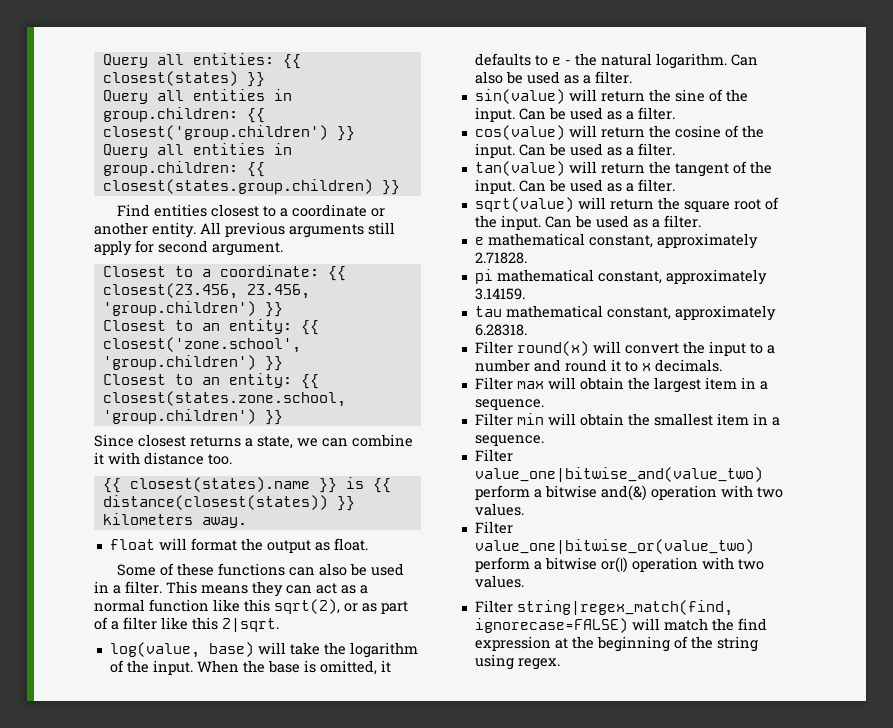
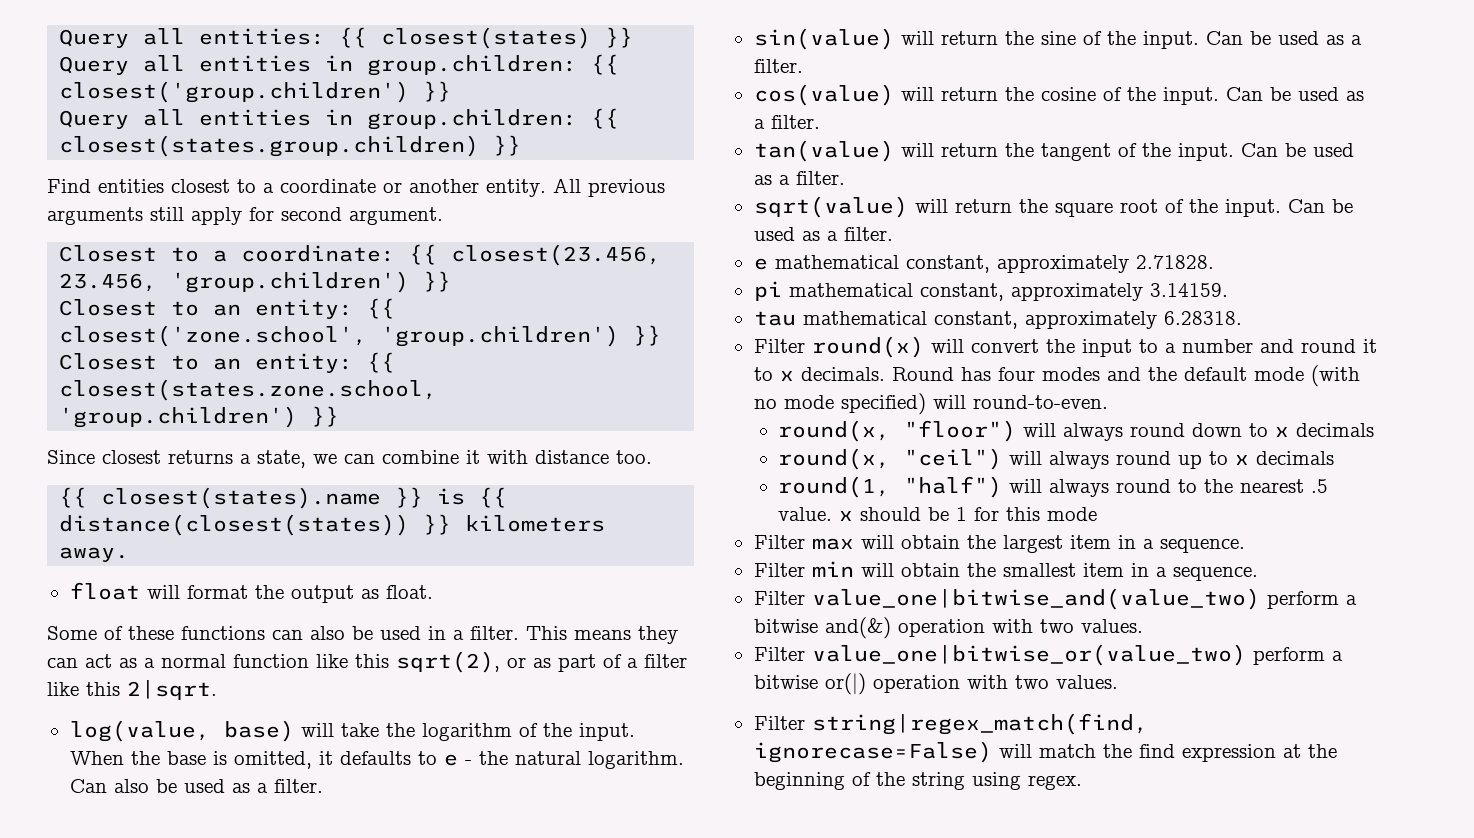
(722, 365) none -> [891,365,1360,387] [753,393,1108,415] [778,420,1375,442] [778,448,1335,470] [778,476,1329,498] [778,507,1098,521] Round has four modes and the default mode (with no mode specified) will round-to-even. // round(x, "floor") will always round down to x decimals // round(x, "ceil") will always round up to x decimals // round(1, "half") will always round to the nearest .5 value. x should be 1 for this mode
[474,618,628,633] ignorecase=FALSE) -> [753,741,992,763] ignorecase=False)

